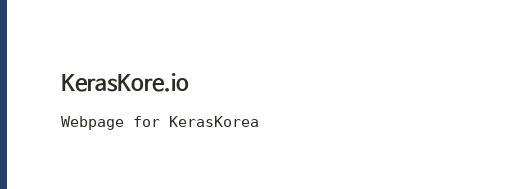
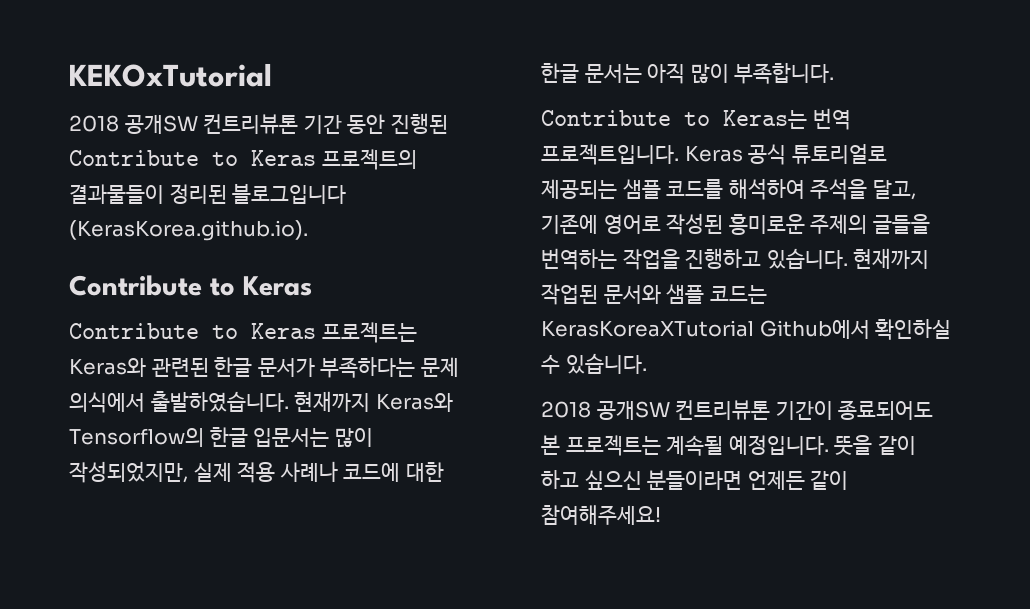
[61,73,189,92] [61,116,259,130] KerasKore.io // Webpage for KerasKorea -> [69,63,272,87] [69,113,448,134] [69,149,417,170] [69,183,347,204] [69,220,308,241] [69,275,312,296] [69,322,417,343] [69,357,459,378] [69,391,453,413] [69,427,373,448] [69,461,444,483] [541,62,835,84] [541,108,851,130] [541,144,887,165] [541,179,916,200] [541,213,930,235] [541,248,930,270] [541,284,767,305] [541,319,952,340] [541,353,647,374] [541,400,934,420] [541,435,916,456] [541,470,849,490] [541,505,661,525] KEKOxTutorial // 2018 공개SW 컨트리뷰톤 기간 동안 진행된 Contribute to Keras 프로젝트의 결과물들이 정리된 블로그입니다 (KerasKorea.github.io). // Contribute to Keras // Contribute to Keras 프로젝트는 Keras와 관련된 한글 문서가 부족하다는 문제 의식에서 출발하였습니다. 현재까지 Keras와 Tensorflow의 한글 입문서는 많이 작성되었지만, 실제 적용 사례나 코드에 대한 한글 문서는 아직 많이 부족합니다. // Contribute to Keras는 번역 프로젝트입니다. Keras 공식 튜토리얼로 제공되는 샘플 코드를 해석하여 주석을 달고, 기존에 영어로 작성된 흥미로운 주제의 글들을 번역하는 작업을 진행하고 있습니다. 현재까지 작업된 문서와 샘플 코드는 KerasKoreaXTutorial Github에서 확인하실 수 있습니다. // 2018 공개SW 컨트리뷰톤 기간이 종료되어도 본 프로젝트는 계속될 예정입니다. 뜻을 같이 하고 싶으신 분들이라면 언제든 같이 참여해주세요!

